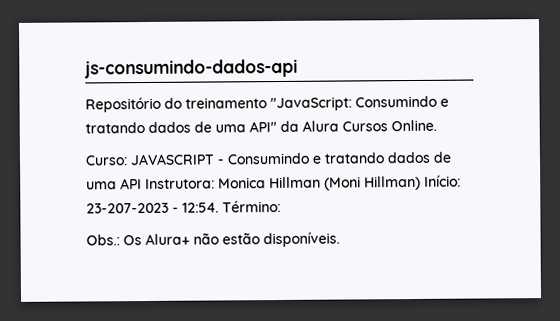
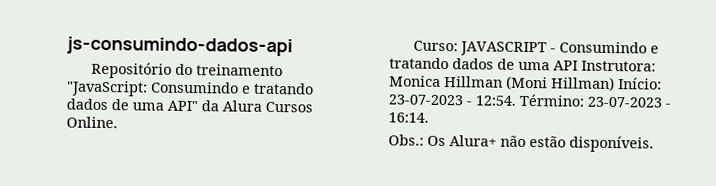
[86,202,169,214] 23-207-2023 -> [388,94,463,106] 23-07-2023
(281, 206) none -> [587,96,671,108] [388,112,429,123] 23-07-2023 - 16:14.

